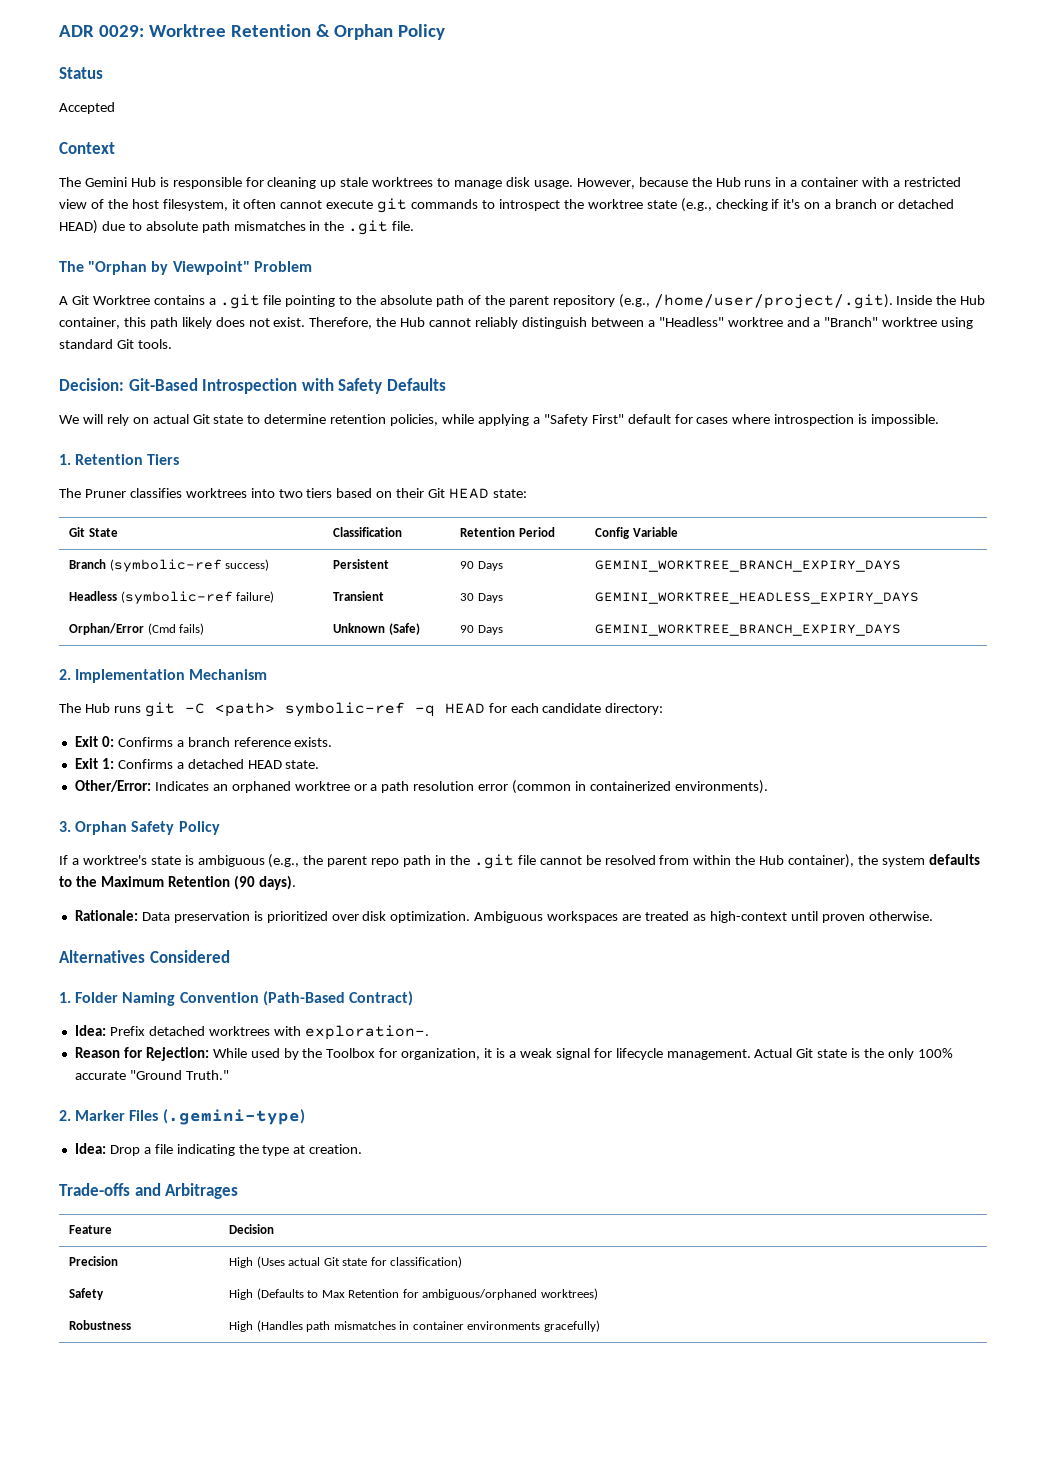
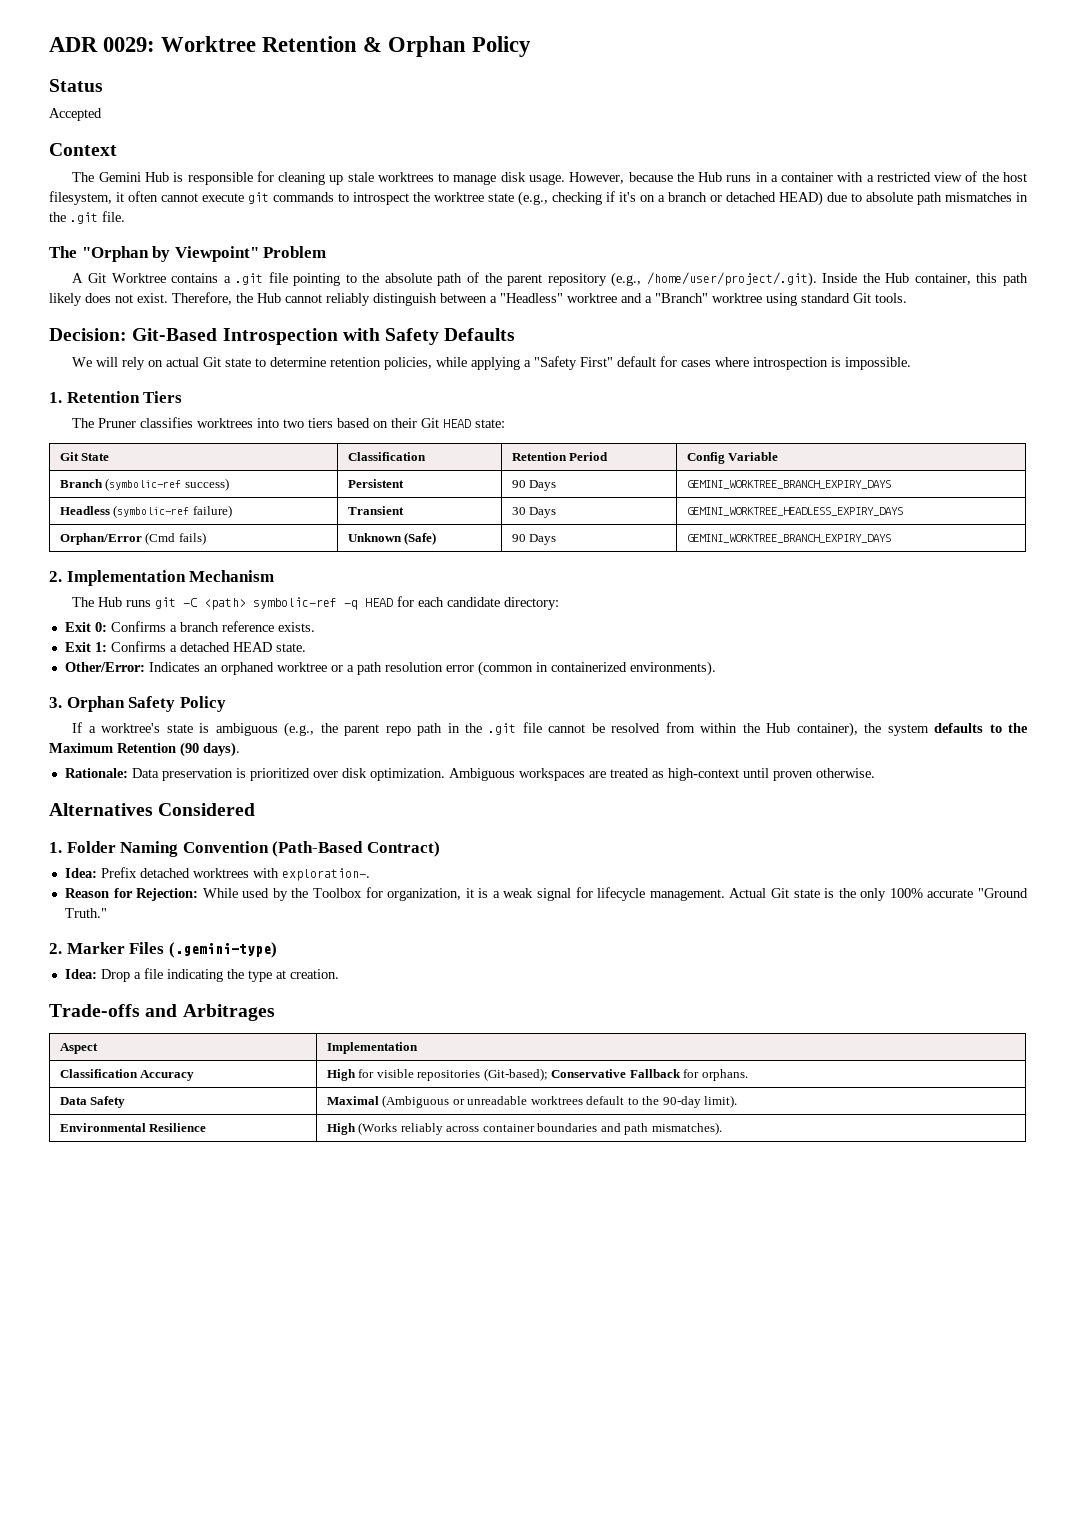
[69,1225,113,1234] [229,1224,275,1234] [69,1256,119,1266] [229,1256,463,1268] [69,1288,105,1300] [229,1288,598,1300] [69,1320,132,1330] [229,1320,600,1332] Feature | Decision // Precision | High (Uses actual Git state for classification) // Safety | High (Defaults to Max Retention for ambiguous/orphaned worktrees) // Robustness | High (Handles path mismatches in container environments gracefully) -> [59,1043,98,1054] [326,1042,418,1054] [59,1069,195,1081] [326,1068,748,1081] [59,1096,126,1108] [326,1095,738,1108] [59,1123,207,1132] [326,1122,722,1135] Aspect | Implementation // Classification Accuracy | High for visible repositories (Git-based); Conservative Fallback for orphans. // Data Safety | Maximal (Ambiguous or unreadable worktrees default to the 90-day limit). // Environmental Resilience | High (Works reliably across container boundaries and path mismatches).

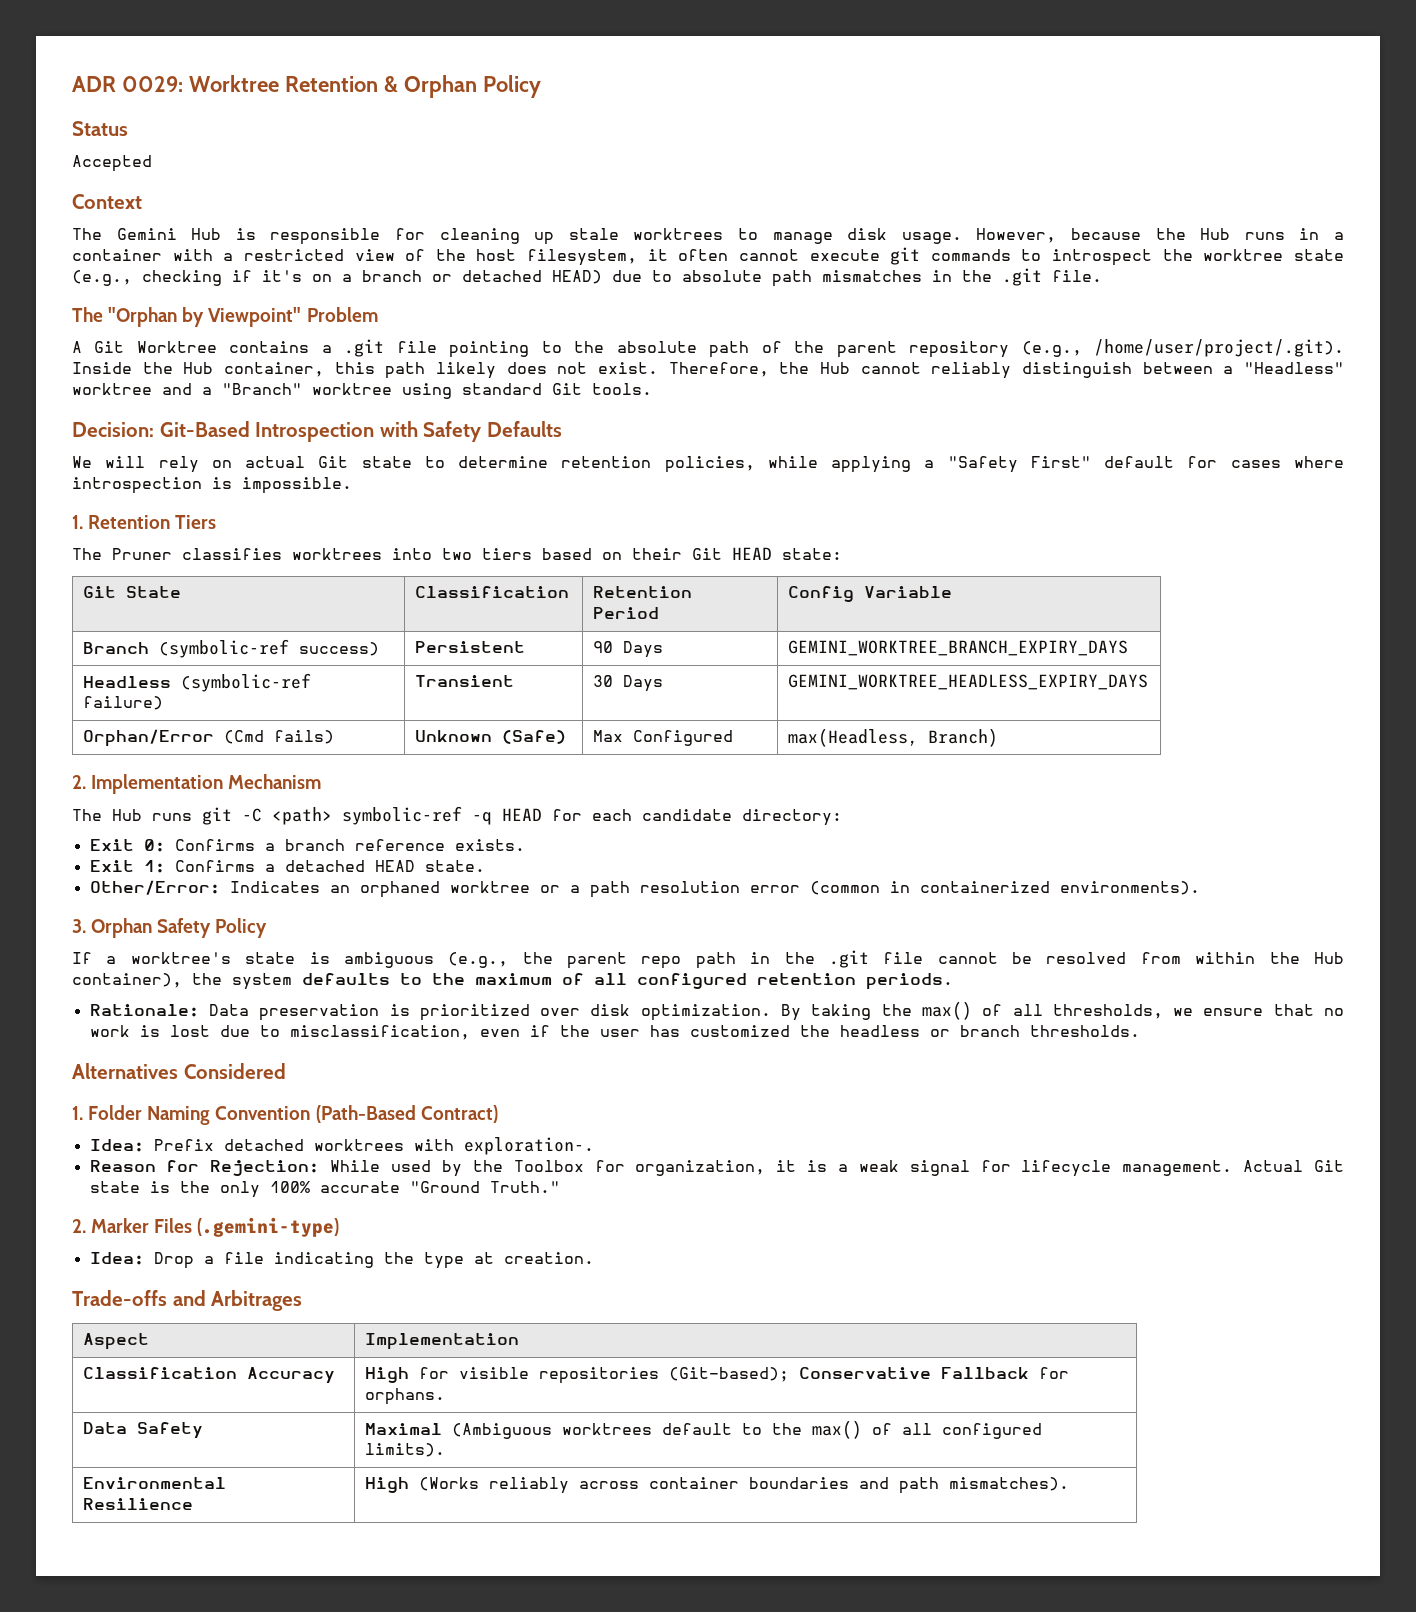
[511,534,557,545] [686,534,891,543] 90 Days | GEMINI_WORKTREE_BRANCH_EXPIRY_DAYS -> [593,730,734,746] [788,728,999,747] Max Configured | max(Headless, Branch)
[49,742,240,757] Maximum Retention (90 days). -> [475,973,953,990] maximum of all configured retention periods.
[448,768,875,781] Ambiguous workspaces are treated as high-context until proven otherwise. -> [781,1001,1344,1021] [89,1025,1140,1040] By taking the max() of all thresholds, we ensure that no work is lost due to misclassification, even if the user has customized the headless or branch thresholds.
[452,1096,528,1105] or unreadable -> (553, 1431) none
[662,1095,738,1108] 90-day limit). -> [812,1420,1043,1439] [365,1443,446,1457] max() of all configured limits).

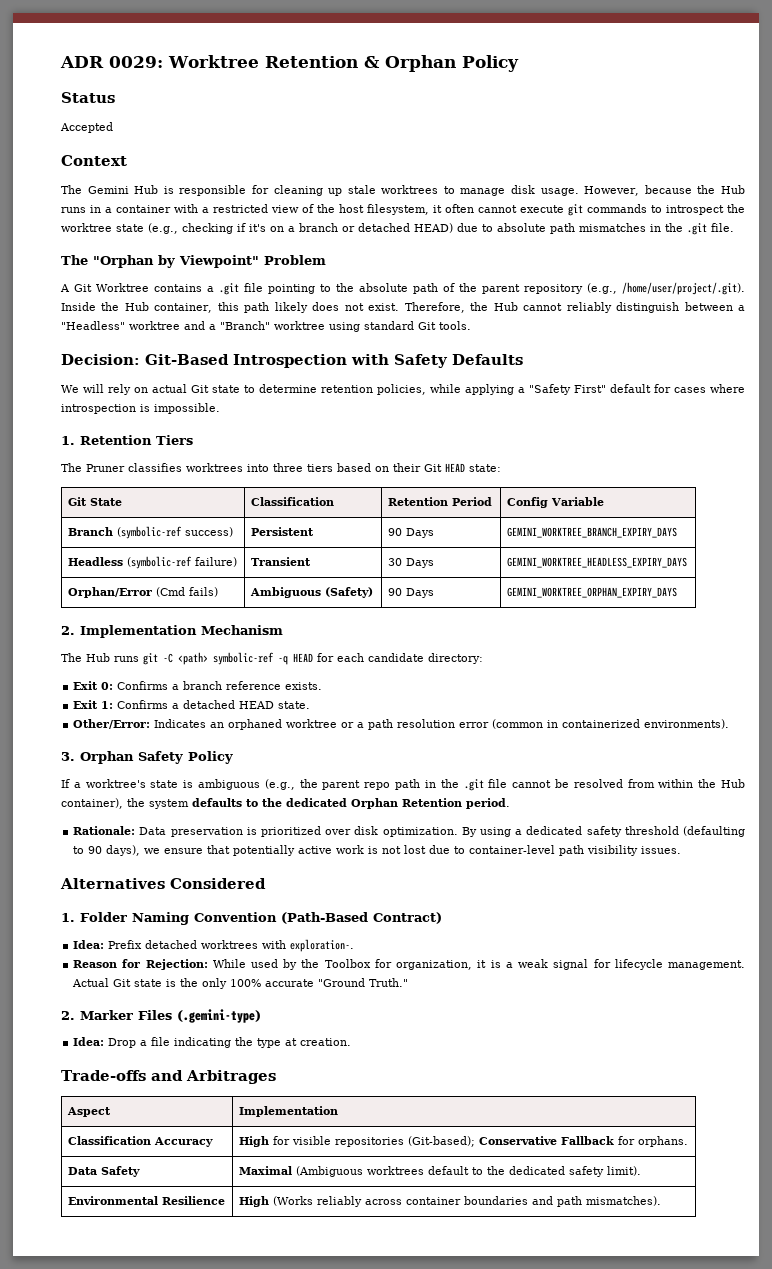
[442,548,472,560] two -> [273,463,303,472] three
[415,730,567,744] [593,730,734,746] [788,728,999,747] Unknown (Safe) | Max Configured | max(Headless, Branch) -> [249,587,373,598] [387,588,434,598] [506,587,677,598] Ambiguous (Safety) | 90 Days | GEMINI_WORKTREE_ORPHAN_EXPIRY_DAYS
[475,973,953,990] maximum of all configured retention periods. -> [286,798,510,809] dedicated Orphan Retention period.
[811,1001,1163,1020] taking the max() of all thresholds, -> [479,826,745,837] [73,845,141,856] using a dedicated safety threshold (defaulting to 90 days),
[1323,1008,1344,1016] no -> [233,845,333,856] potentially active
(160, 1031) none -> [382,846,402,854] not
[289,1025,1140,1040] misclassification, even if the user has customized the headless or branch thresholds. -> [469,845,682,856] container-level path visibility issues.
[812,1420,1043,1439] [365,1443,446,1457] max() of all configured limits). -> [508,1166,641,1177] dedicated safety limit).

